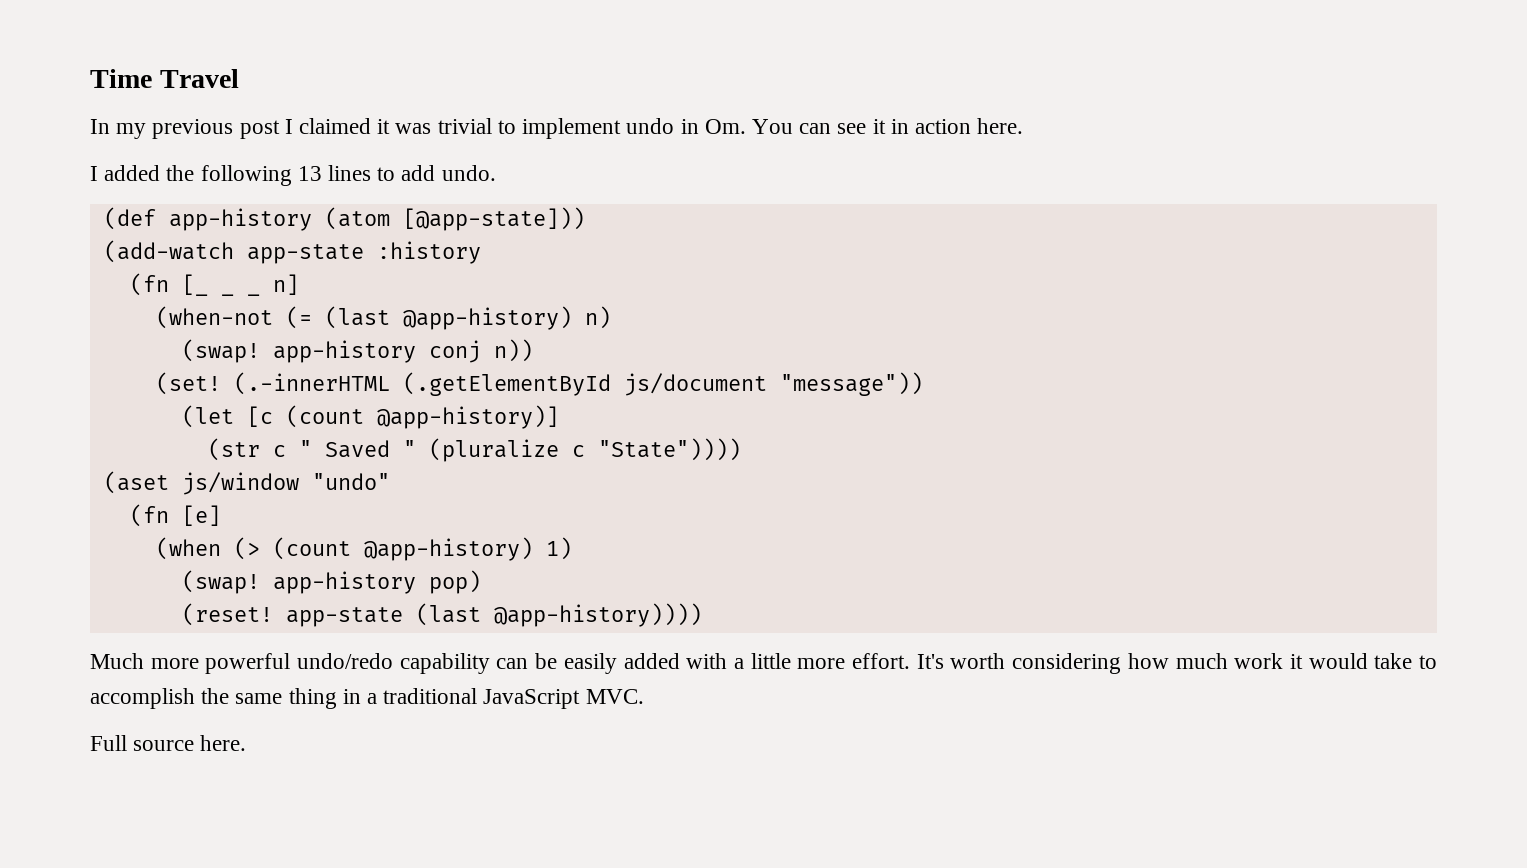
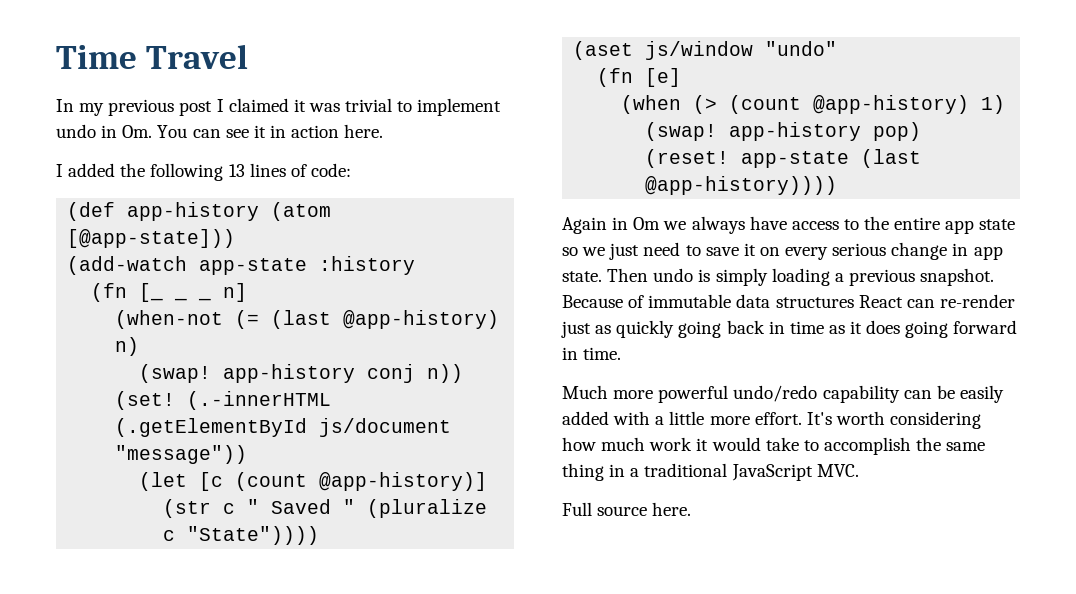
[377,165,496,181] to add undo. -> [290,163,351,177] of code:
(702, 615) none -> [562,216,1016,234] [562,242,1003,260] [562,268,995,286] [562,294,1015,308] [561,320,1018,338] [562,347,622,360] // Again in Om we always have access to the entire app state so we just need to save it on every serious change in app state. Then undo is simply loading a previous snapshot. Because of immutable data structures React can re-render just as quickly going back in time as it does going forward in time.

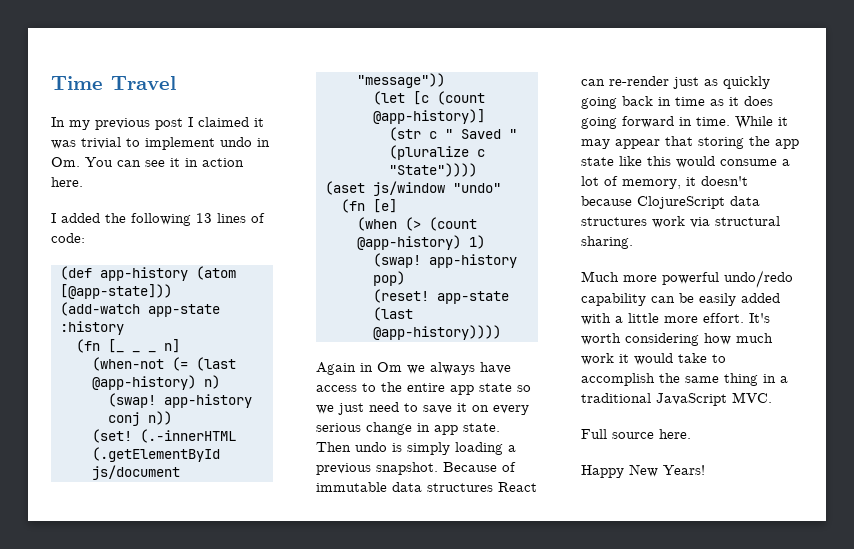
(622, 353) none -> [735,116,788,129] [581,136,799,149] [581,156,790,168] [581,176,748,189] [581,196,760,209] [581,216,780,228] [581,236,633,249] While it may appear that storing the app state like this would consume a lot of memory, it doesn't because ClojureScript data structures work via structural sharing.
(692, 509) none -> [581,464,705,478] // Happy New Years!

